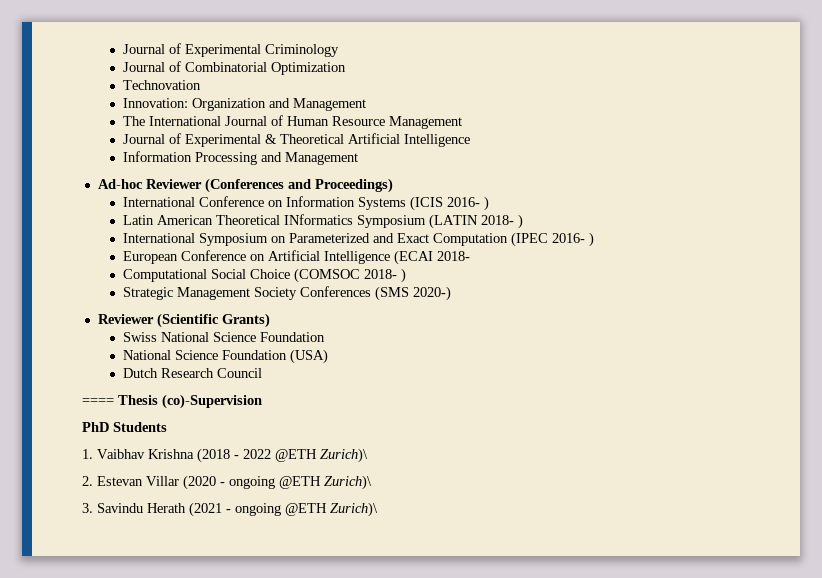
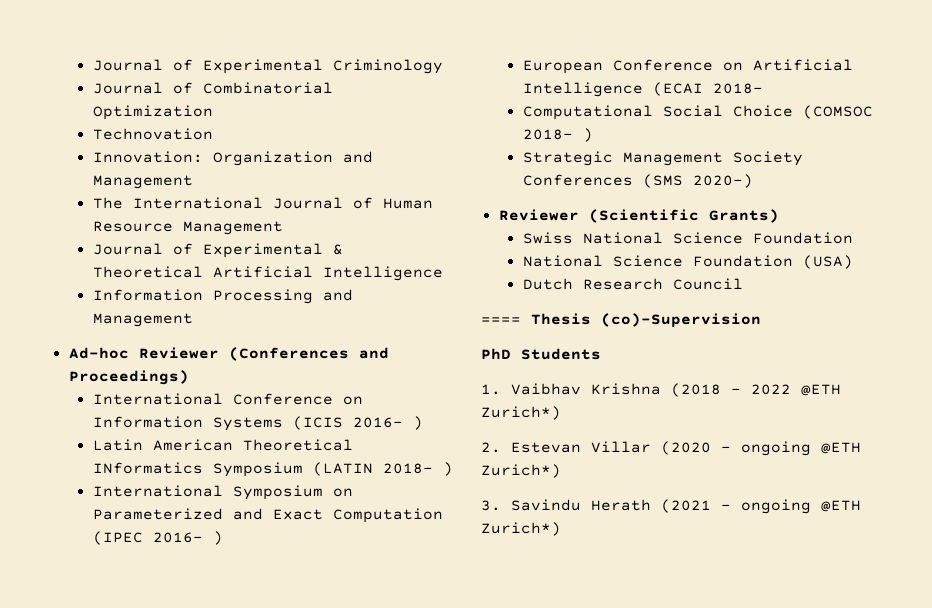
[320,448,368,463] Zurich)\ -> [481,406,561,420] Zurich*)
[324,475,372,490] Zurich)\ -> [481,464,561,478] Zurich*)
[330,502,378,517] Zurich)\ -> [481,522,561,536] Zurich*)

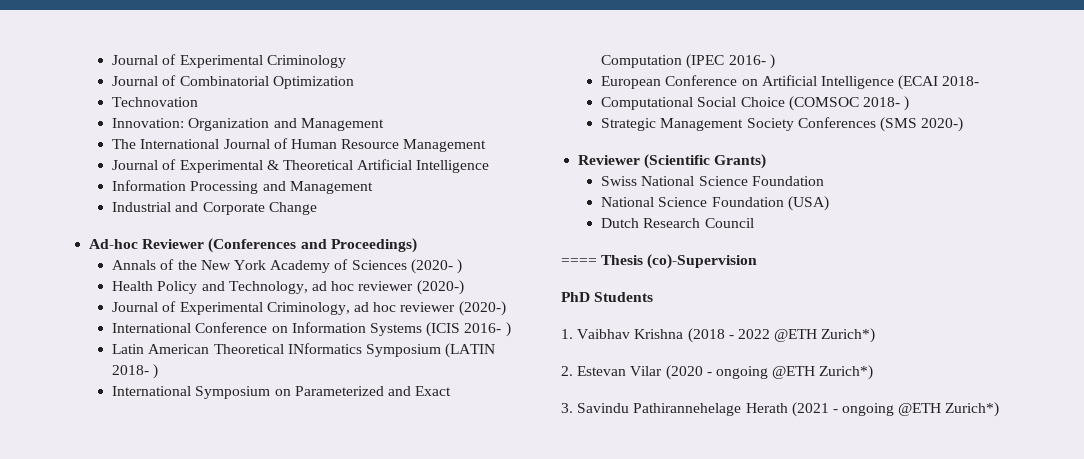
(193, 320) none -> [112,202,317,215] // Industrial and Corporate Change
(189, 377) none -> [112,259,462,274] [112,280,464,295] [112,301,506,316] // Annals of the New York Academy of Sciences (2020- ) // Health Policy and Technology, ad hoc reviewer (2020-) // Journal of Experimental Criminology, ad hoc reviewer (2020-)
[591,441,651,453] Villar -> [630,366,663,376] Vilar
(581, 505) none -> [633,403,742,416] Pathirannehelage

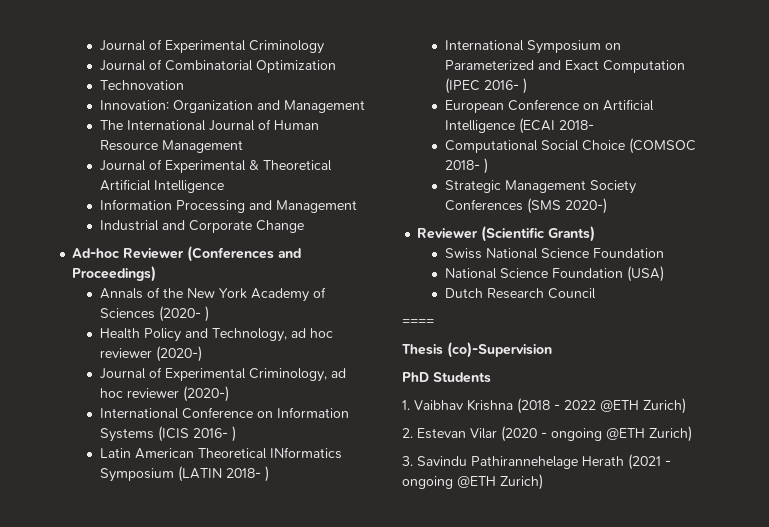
(597, 261) none -> (434, 322) //
[821,328,876,343] Zurich*) -> [643,398,686,414] Zurich)
[819,365,874,380] Zurich*) -> [649,426,692,442] Zurich)
[945,402,1000,417] Zurich*) -> [500,474,543,490] Zurich)

